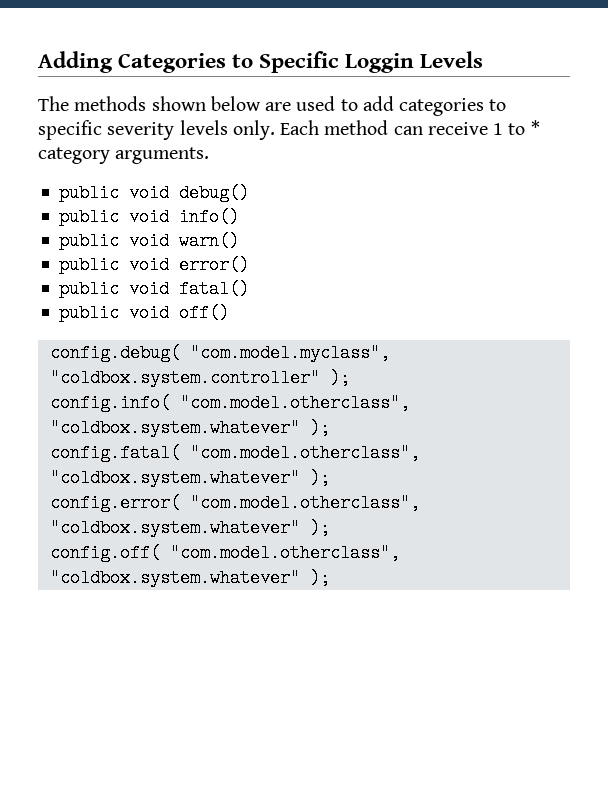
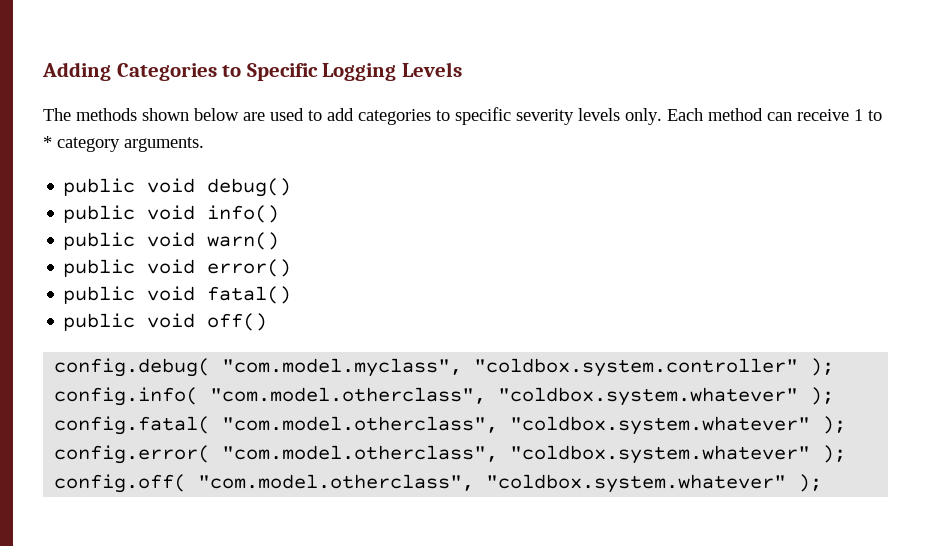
[345,53,415,73] Loggin -> [322,63,397,81] Logging

